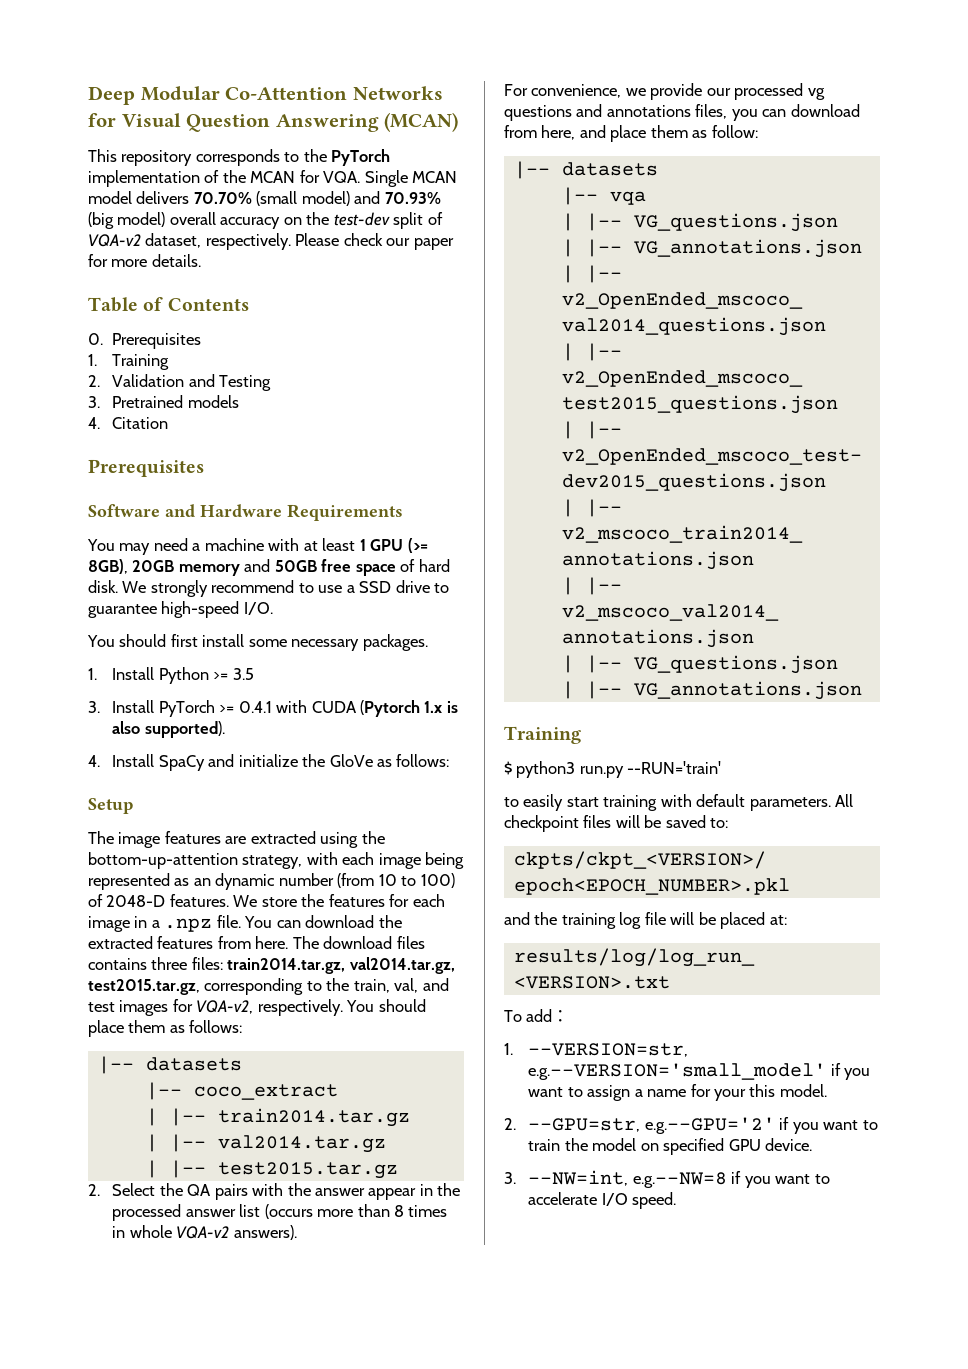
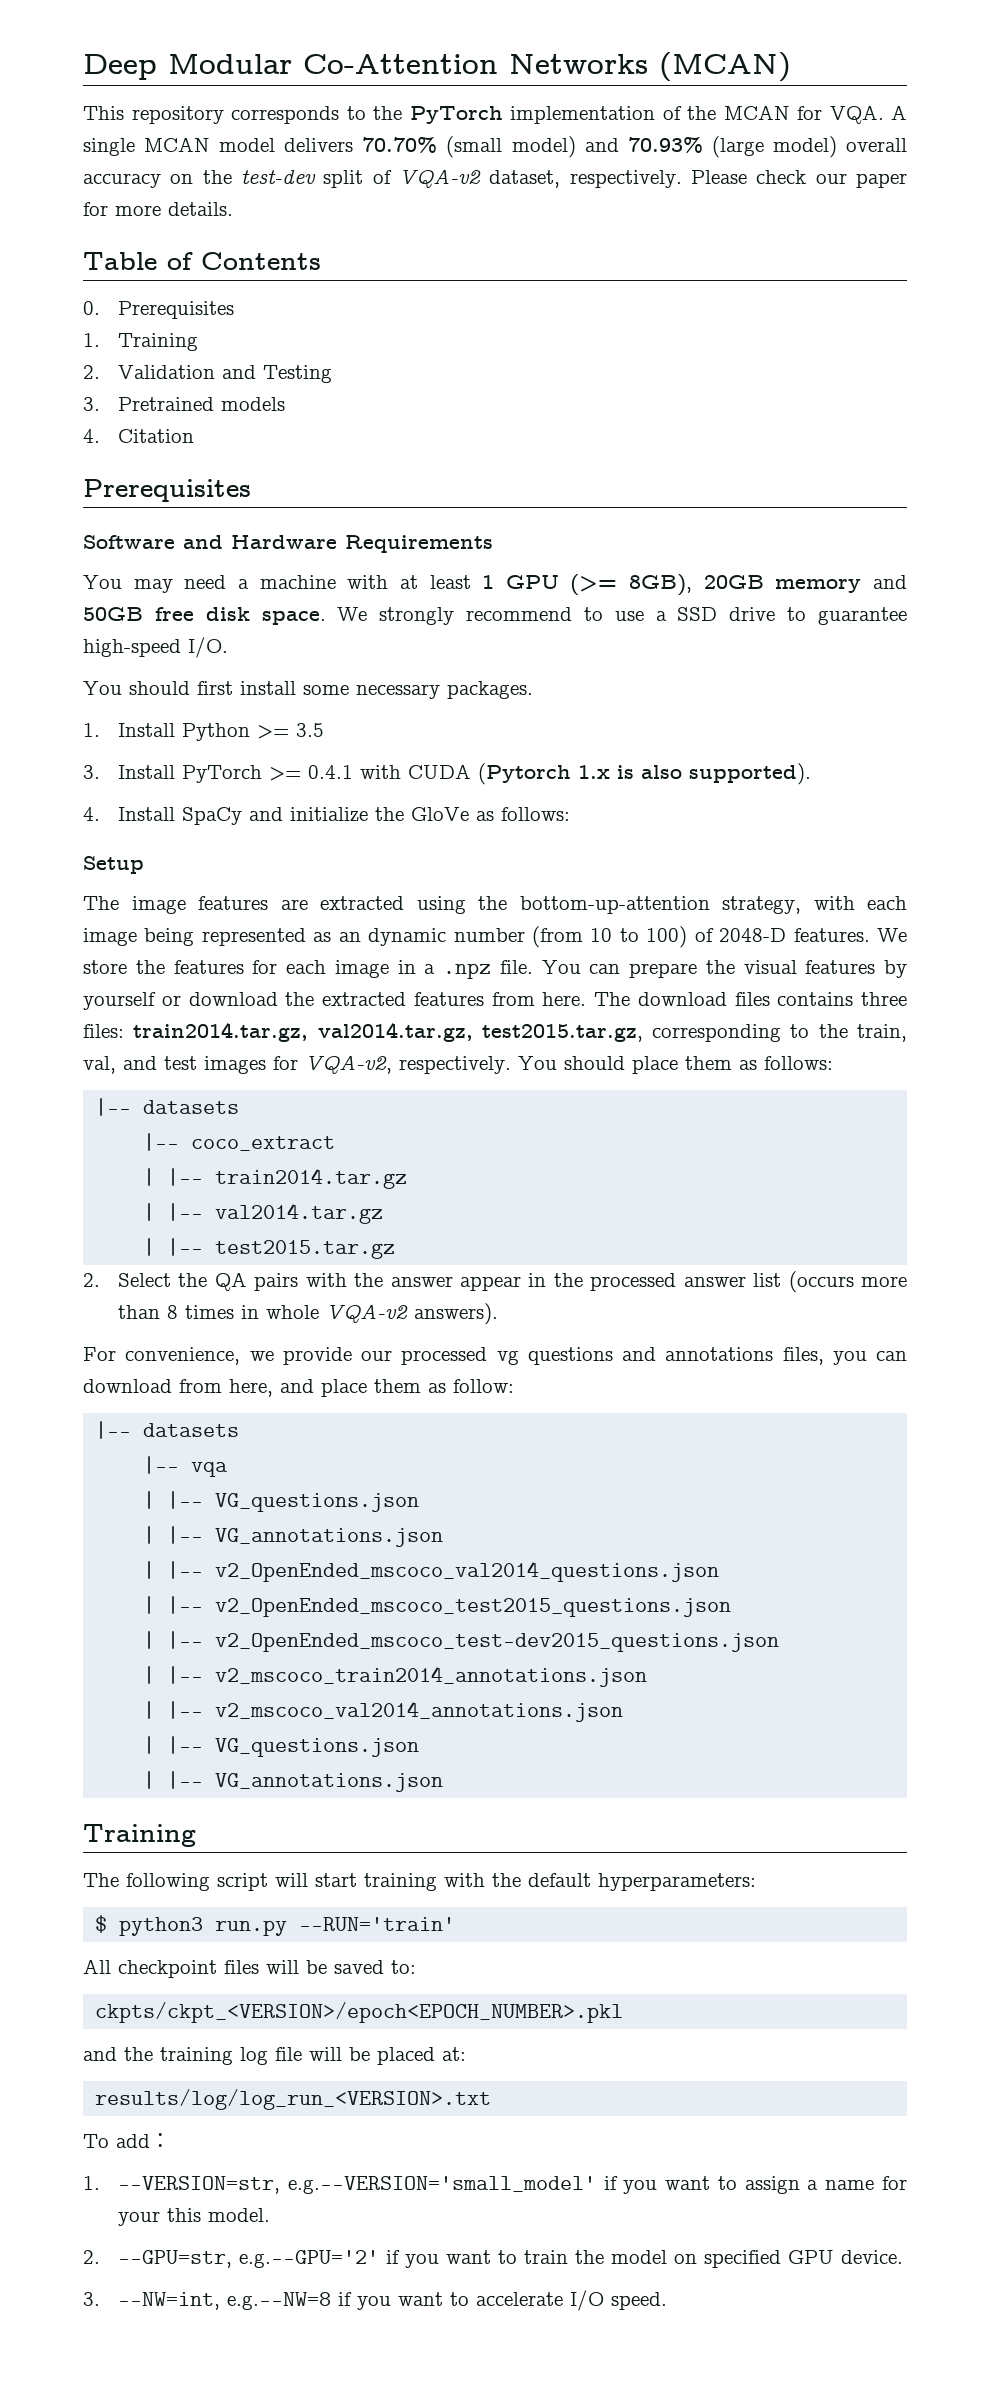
[88,113,379,132] for Visual Question Answering -> (648, 64) none
[364,170,408,187] Single -> [891,105,907,120] [83,138,135,156] A single
[88,212,114,229] (big -> [711,136,764,158] (large
[355,559,450,576] [88,580,118,593] space of hard disk. -> [205,607,326,625] disk space.
(301, 924) none -> [629,960,907,978] [83,992,181,1010] prepare the visual features by yourself or
[504,761,722,778] [504,794,831,811] $ python3 run.py --RUN='train' // to easily start training with default parameters. -> [83,1873,756,1891] [95,1915,456,1936] The following script will start training with the default hyperparameters: // $ python3 run.py --RUN='train' //

